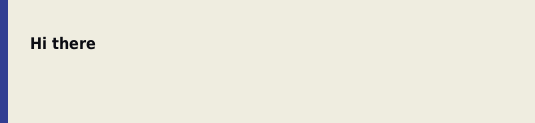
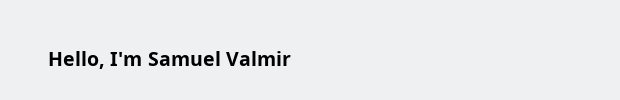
[30,36,96,50] Hi there -> [48,51,291,69] Hello, I'm Samuel Valmir

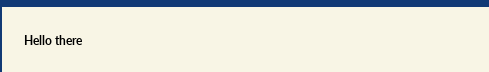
[48,51,291,69] Hello, I'm Samuel Valmir -> [24,35,84,45] Hello there

